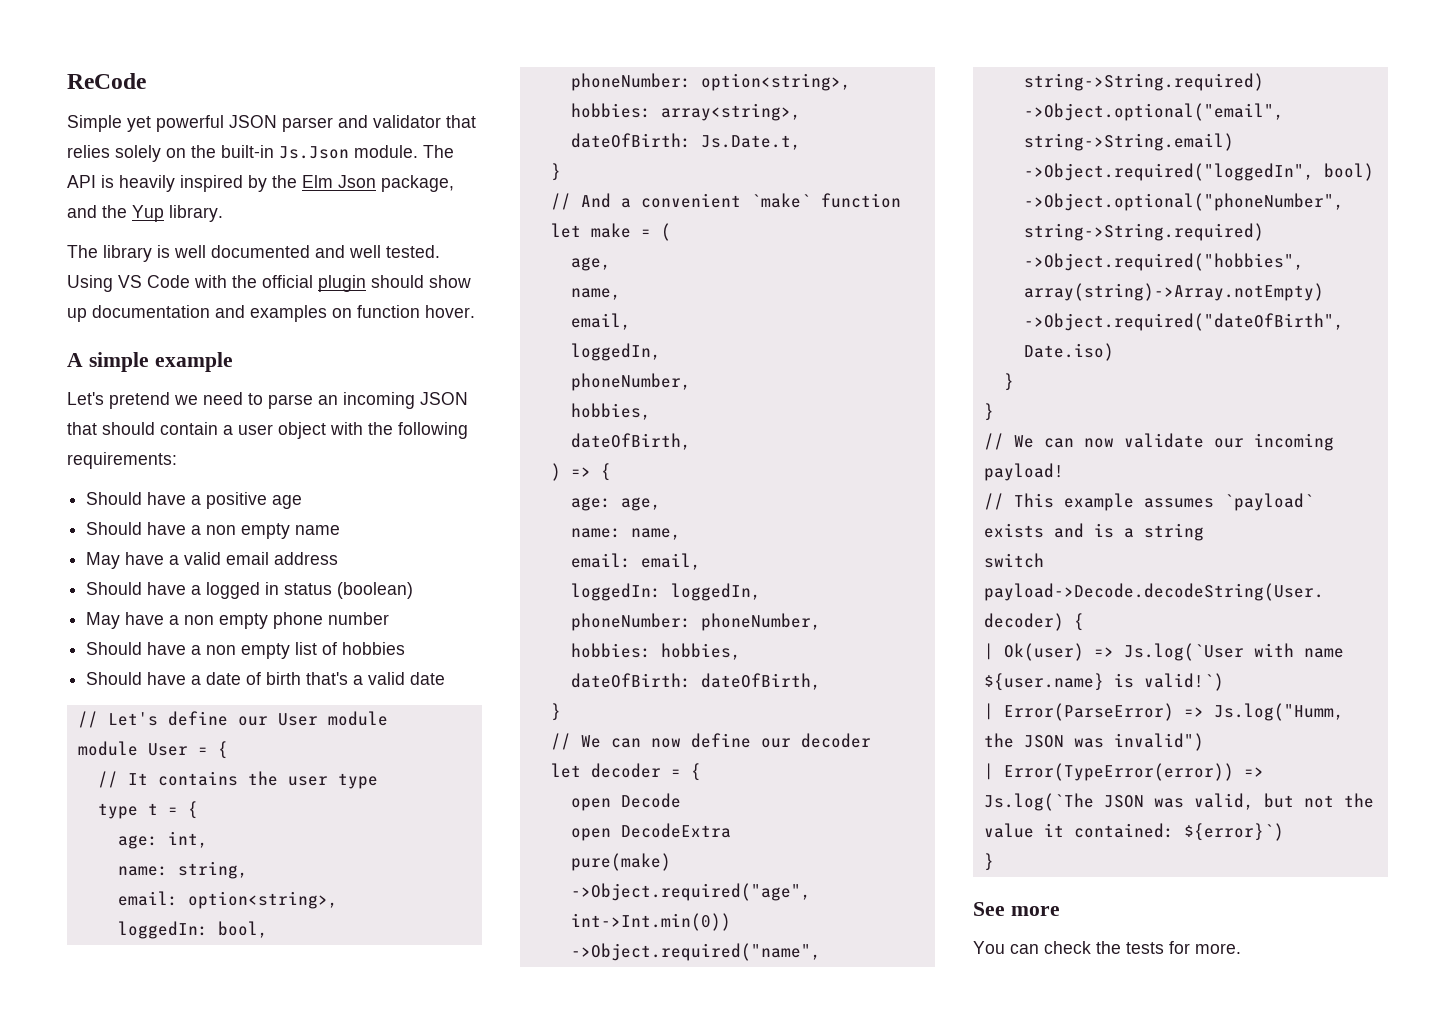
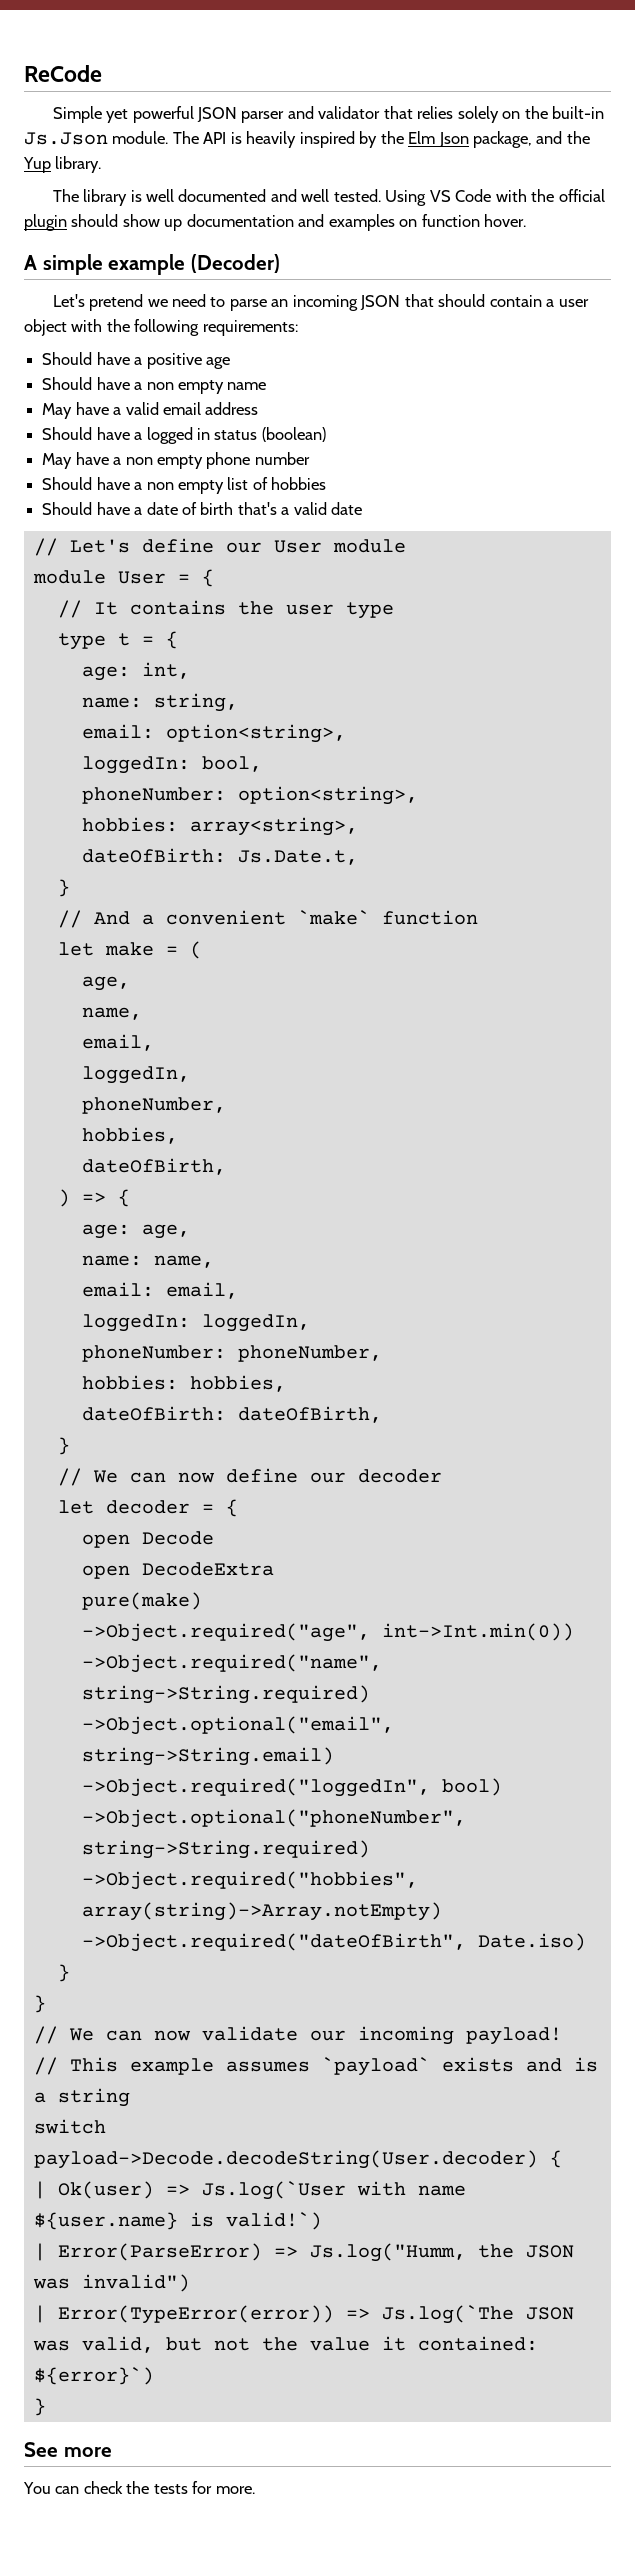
(233, 362) none -> [190,254,280,273] (Decoder)

